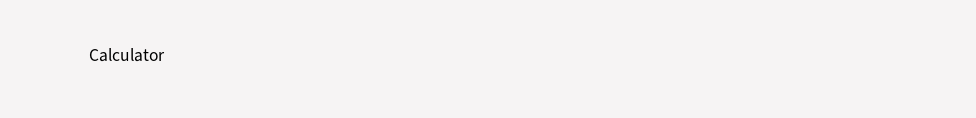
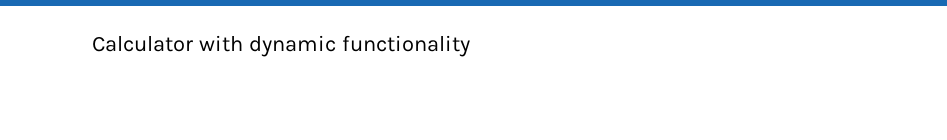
(165, 55) none -> [198,35,470,57] with dynamic functionality

